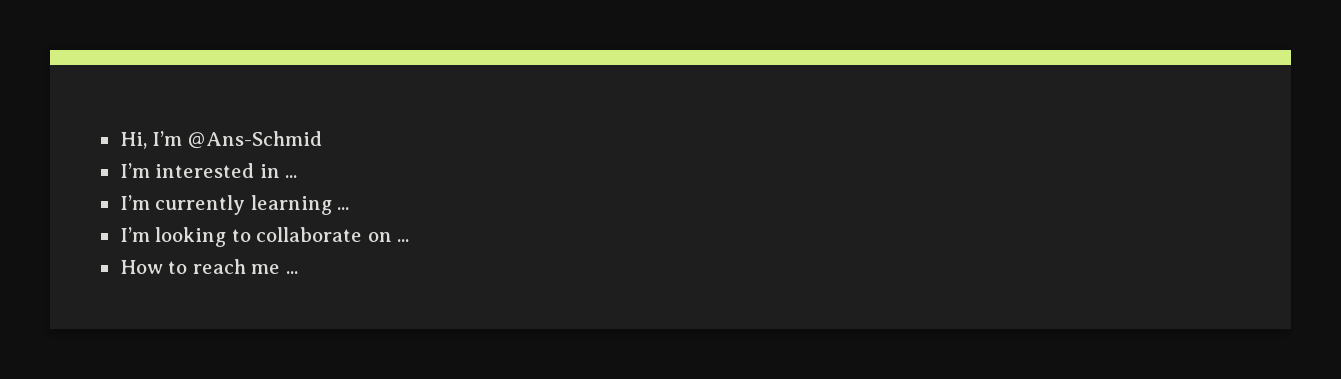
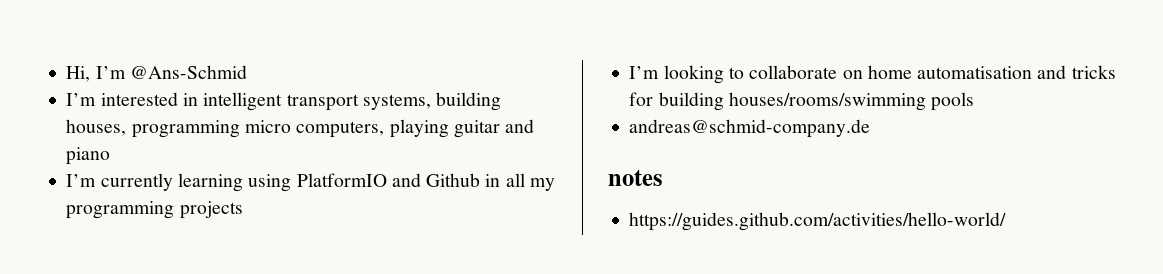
[285,175,298,178] [119,195,350,215] ... // I’m currently learning ... -> [203,92,502,111] [66,119,535,138] [66,147,111,165] [66,173,555,192] [66,201,243,219] intelligent transport systems, building houses, programming micro computers, playing guitar and piano // I’m currently learning using PlatformIO and Github in all my programming projects
[397,239,410,242] [119,259,298,274] ... // How to reach me ... -> [867,65,1116,79] [629,92,975,111] [629,119,871,138] [608,169,663,186] [629,212,1007,231] home automatisation and tricks for building houses/rooms/swimming pools // andreas@schmid-company.de // notes // https://guides.github.com/activities/hello-world/

